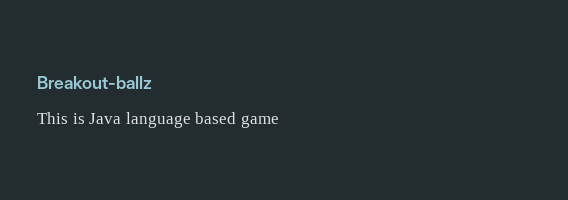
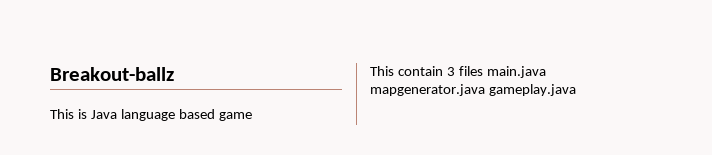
(279, 121) none -> [370,66,546,78] [370,84,576,96] // This contain 3 files main.java mapgenerator.java gameplay.java

